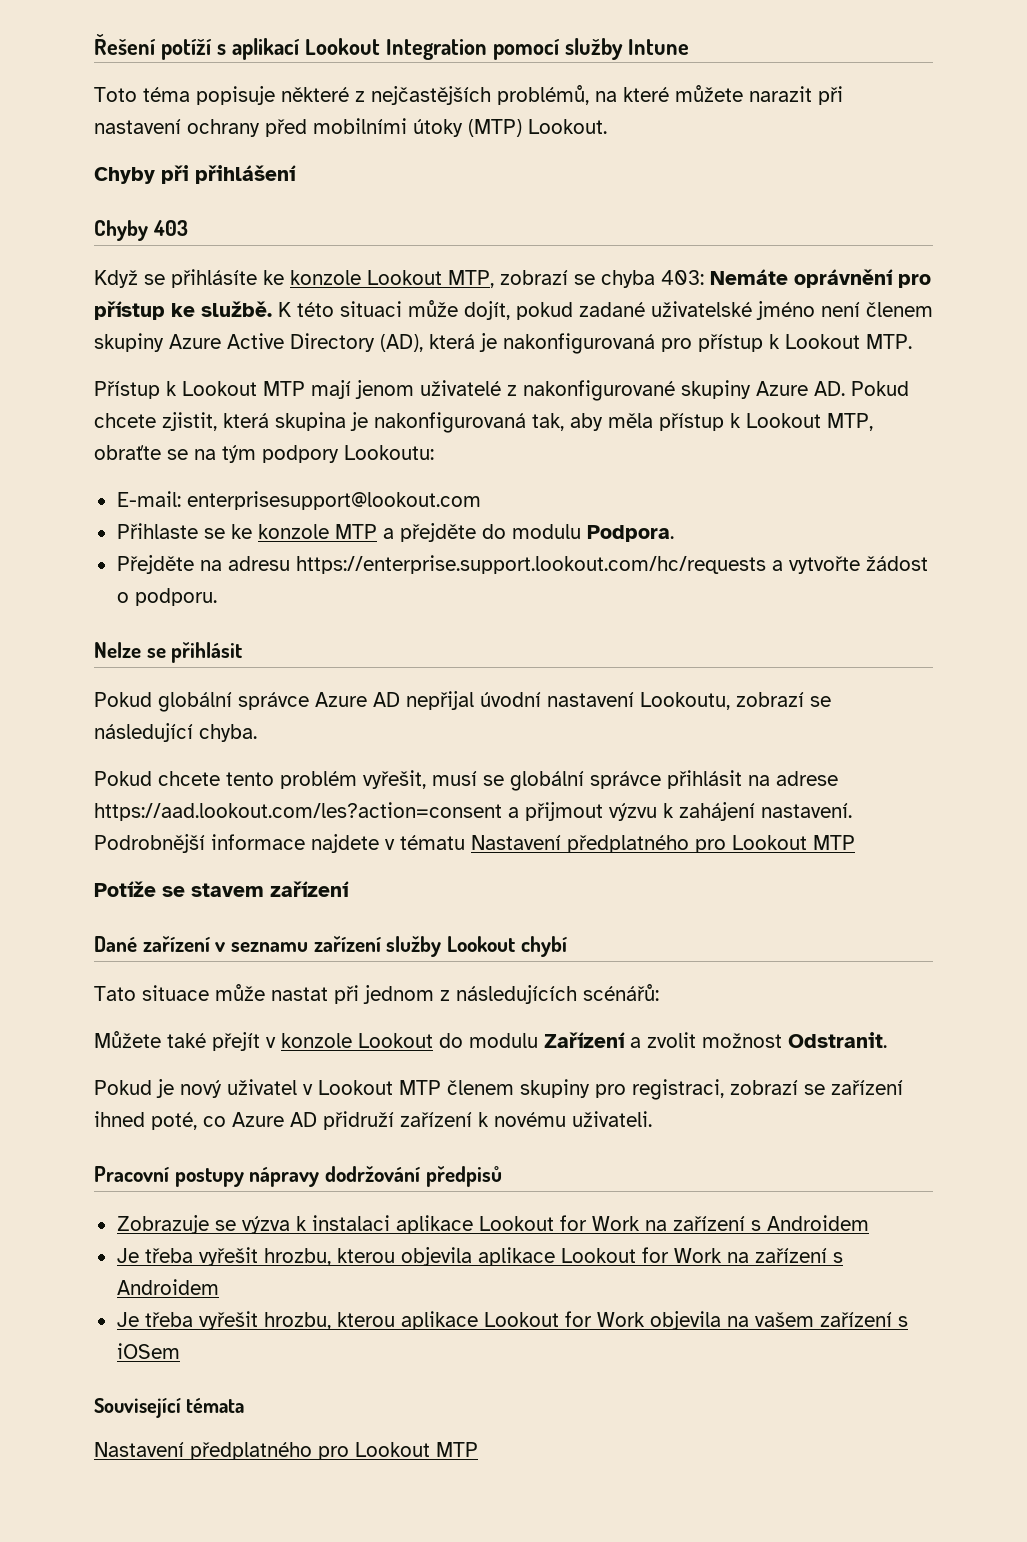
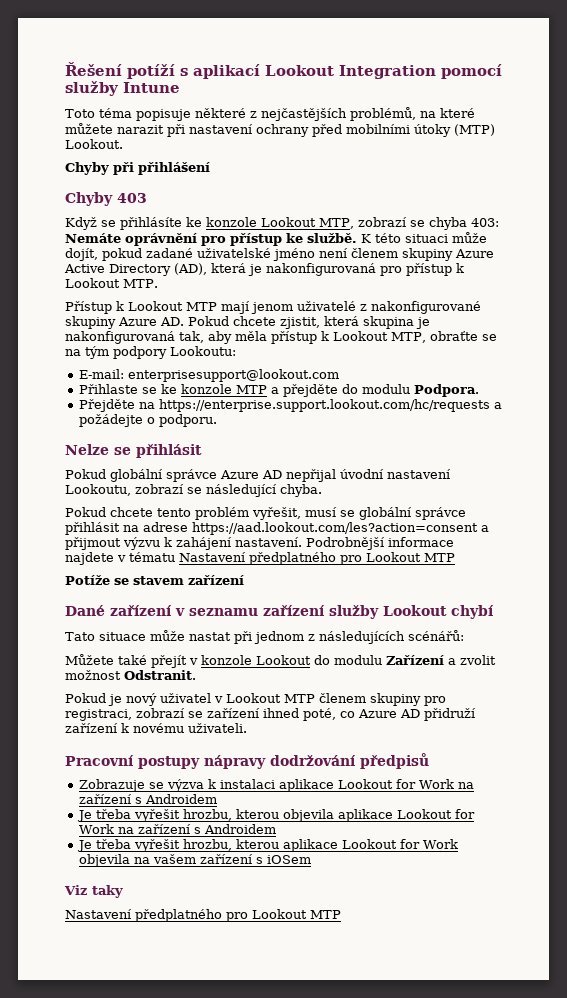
[227,556,290,571] adresu -> (155, 405) none
[788,556,928,574] vytvořte žádost -> [78,414,143,427] požádejte
[94,1398,245,1418] Související témata -> [64,885,123,898] Viz taky

